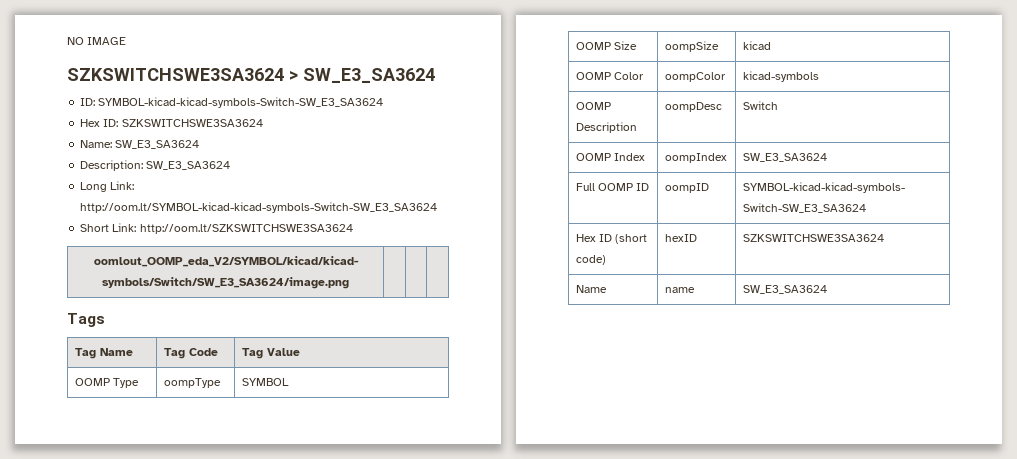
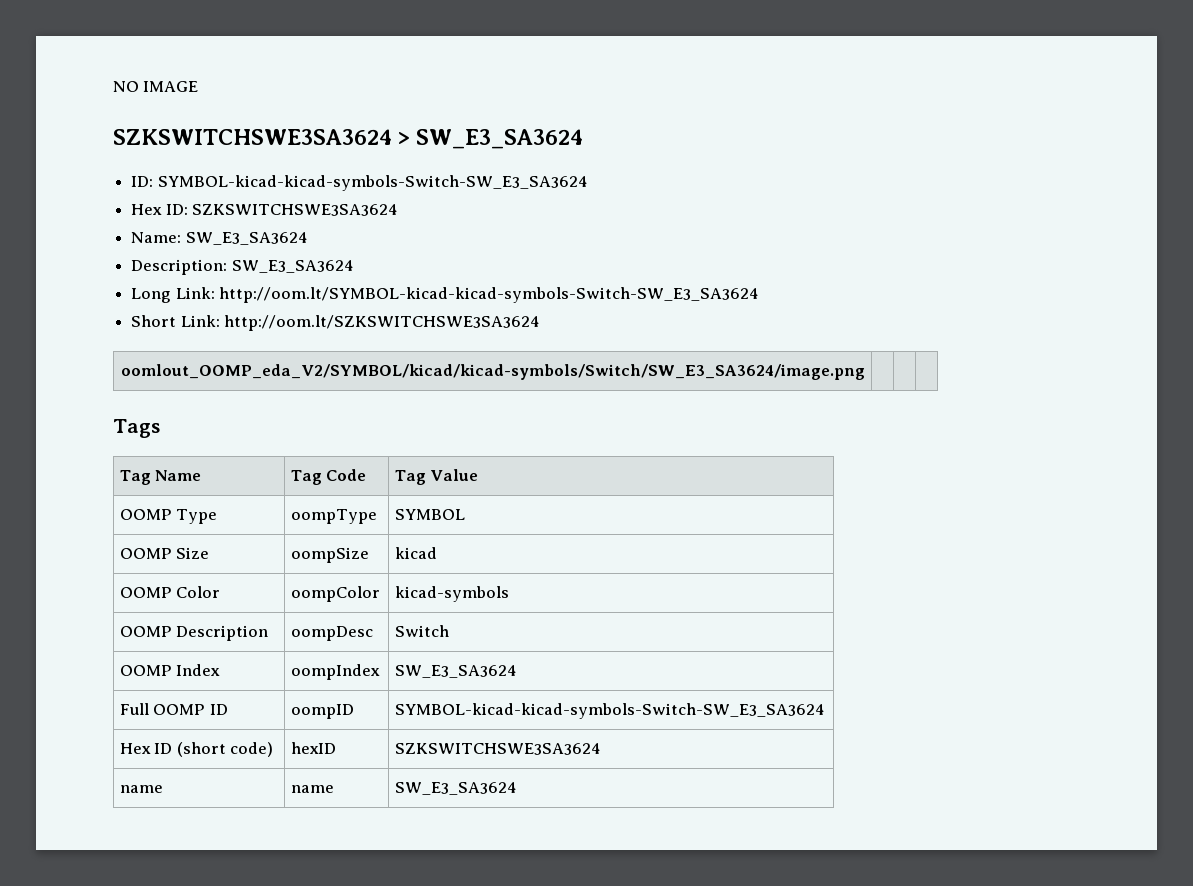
[575,285,607,293] Name -> [119,785,163,793] name

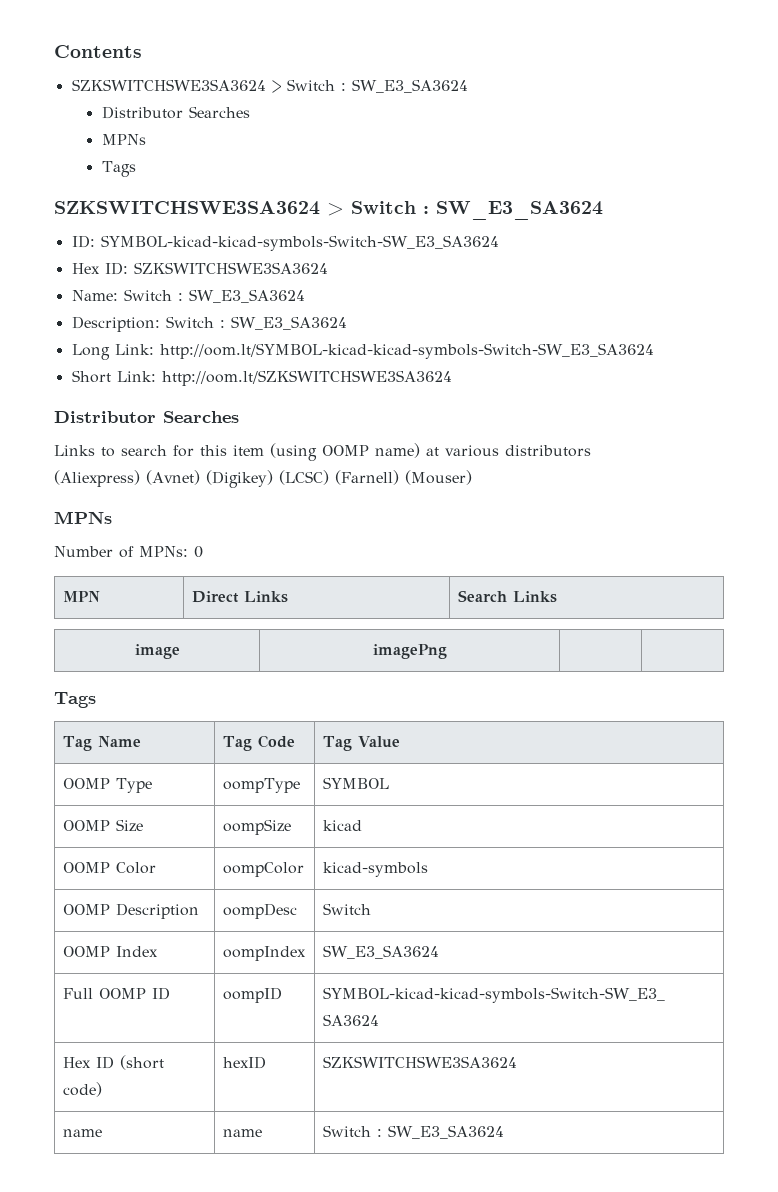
[113,81,199,92] [113,129,411,145] NO IMAGE // SZKSWITCHSWE3SA3624 > -> [54,45,142,58] [71,79,468,93] [101,106,250,119] [101,134,146,145] [101,161,136,177] [54,201,429,216] Contents // SZKSWITCHSWE3SA3624 > Switch : SW_E3_SA3624 // Distributor Searches // MPNs // Tags // SZKSWITCHSWE3SA3624 > Switch :
(182, 237) none -> [123,289,183,301] Switch :
(228, 267) none -> [165,316,225,328] Switch :
[120,364,865,380] // oomlout_OOMP_eda_V2/SYMBOL/kicad/kicad-symbols/Switch/SW_E3_SA3624/image.png | -> [54,411,239,423] [54,443,591,461] [54,470,472,488] [54,511,112,524] [54,546,203,558] [62,591,100,602] [191,591,288,603] [457,590,557,603] [134,644,180,659] [372,644,447,659] // Distributor Searches // Links to search for this item (using OOMP name) at various distributors // (Aliexpress) (Avnet) (Digikey) (LCSC) (Farnell) (Mouser) // MPNs // Number of MPNs: 0 // MPN | Direct Links | Search Links // image | imagePng
(334, 789) none -> [322,1125,382,1137] Switch :

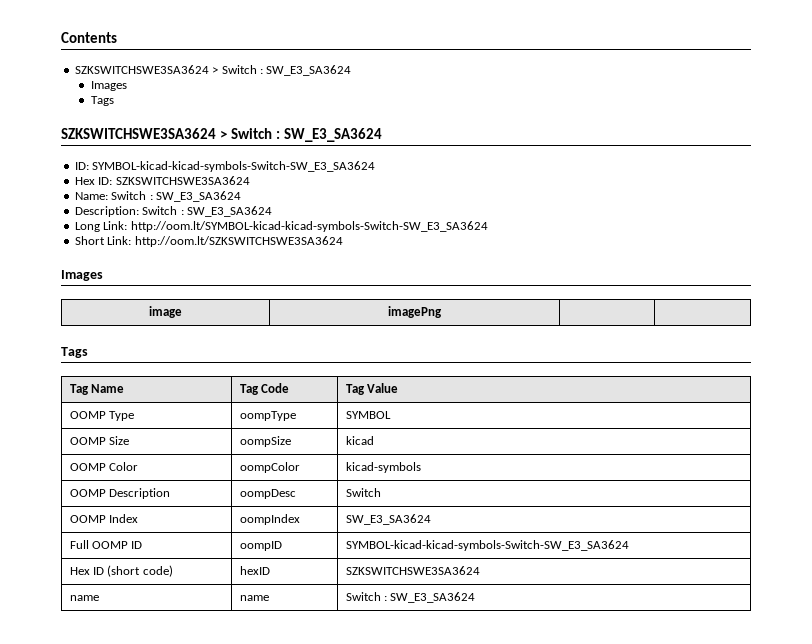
[101,106,250,119] [101,134,146,145] Distributor Searches // MPNs -> [90,81,127,91] Images
[54,411,239,423] [54,443,591,461] [54,470,472,488] [54,511,112,524] [54,546,203,558] [62,591,100,602] [191,591,288,603] [457,590,557,603] Distributor Searches // Links to search for this item (using OOMP name) at various distributors // (Aliexpress) (Avnet) (Digikey) (LCSC) (Farnell) (Mouser) // MPNs // Number of MPNs: 0 // MPN | Direct Links | Search Links -> [61,270,103,281] Images

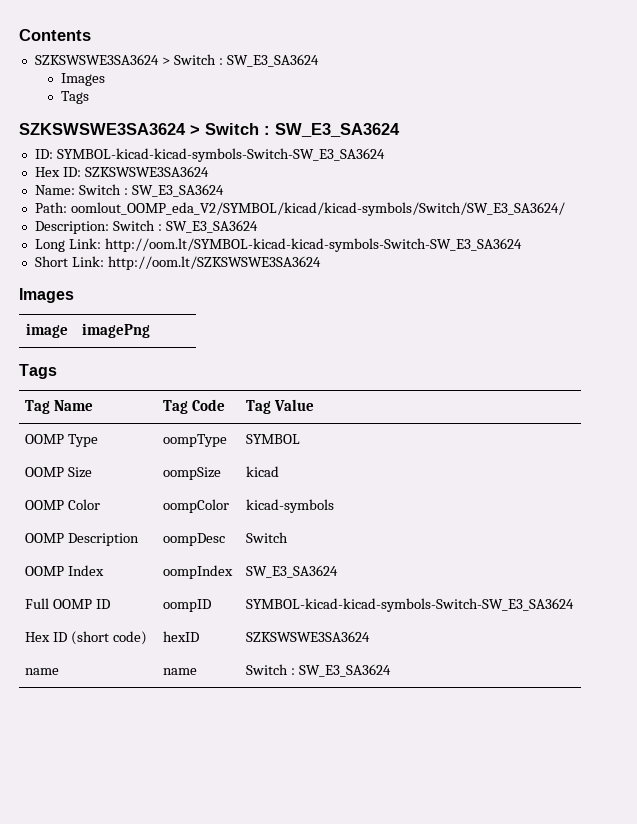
[74,65,209,74] SZKSWITCHSWE3SA3624 -> [34,54,159,65] SZKSWSWE3SA3624
[61,128,216,139] SZKSWITCHSWE3SA3624 -> [19,123,186,135] SZKSWSWE3SA3624
[115,176,250,185] SZKSWITCHSWE3SA3624 -> [84,166,209,177] SZKSWSWE3SA3624
(241, 196) none -> [34,202,565,216] // Path: oomlout_OOMP_eda_V2/SYMBOL/kicad/kicad-symbols/Switch/SW_E3_SA3624/
[134,236,343,247] http://oom.lt/SZKSWITCHSWE3SA3624 -> [107,256,321,270] http://oom.lt/SZKSWSWE3SA3624
[345,566,480,575] SZKSWITCHSWE3SA3624 -> [246,631,371,642] SZKSWSWE3SA3624

